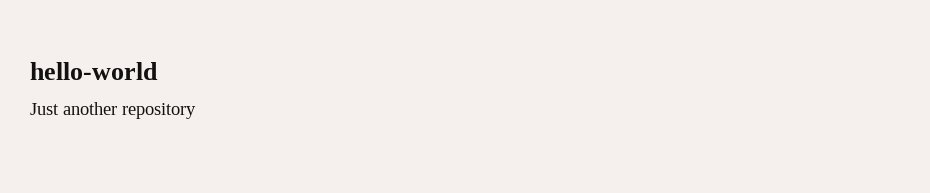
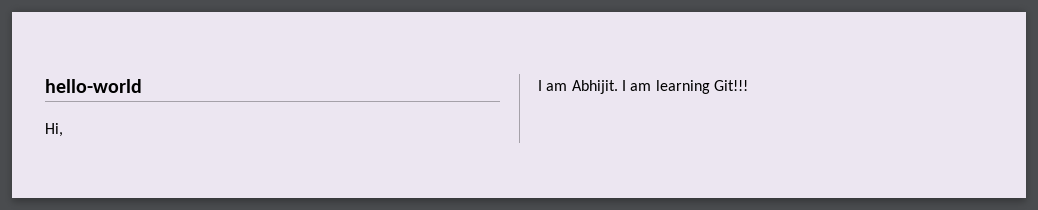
[30,102,196,119] Just another repository -> [45,123,63,137] [538,80,748,94] Hi, // I am Abhijit. I am learning Git!!!

